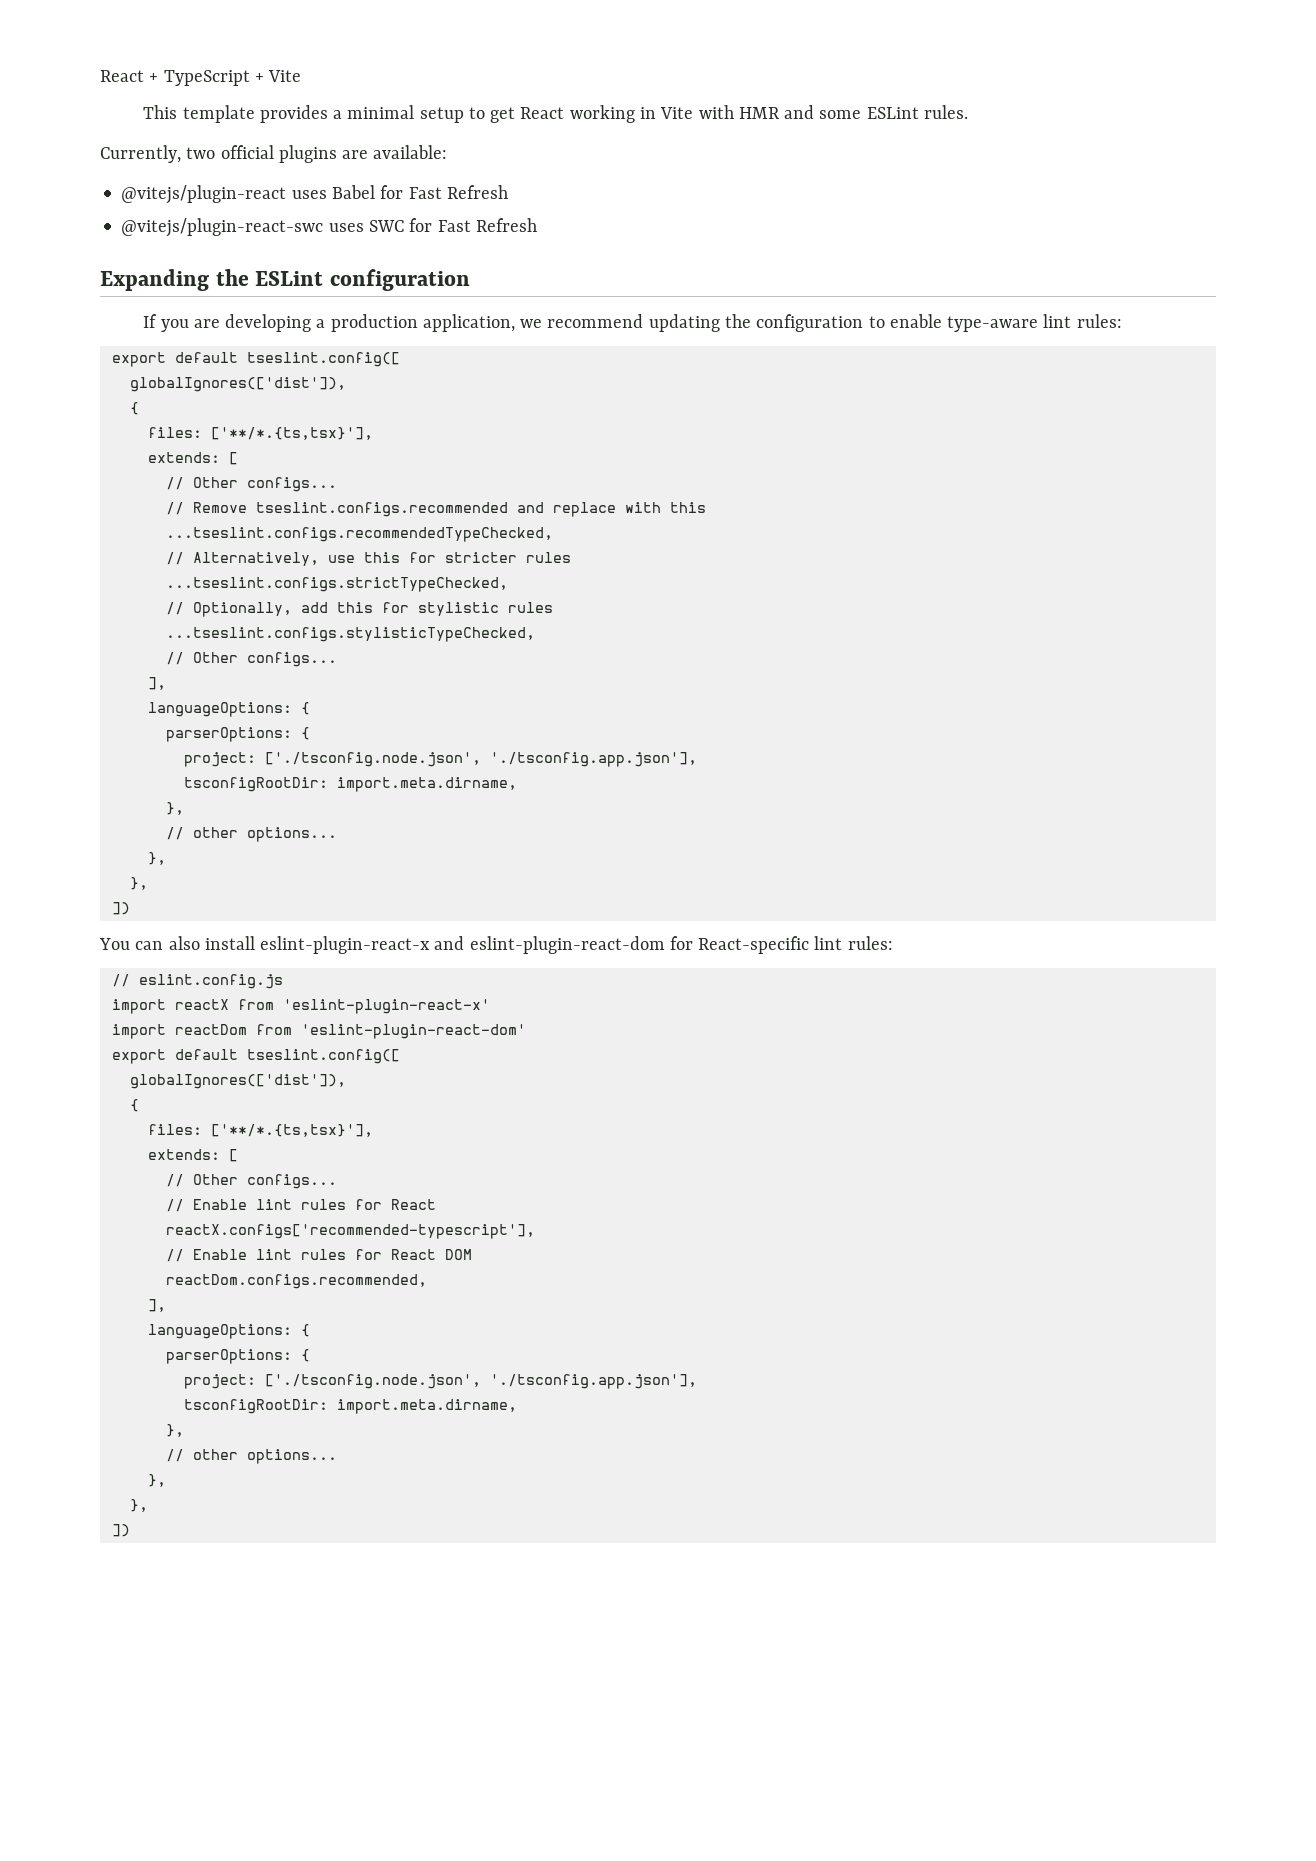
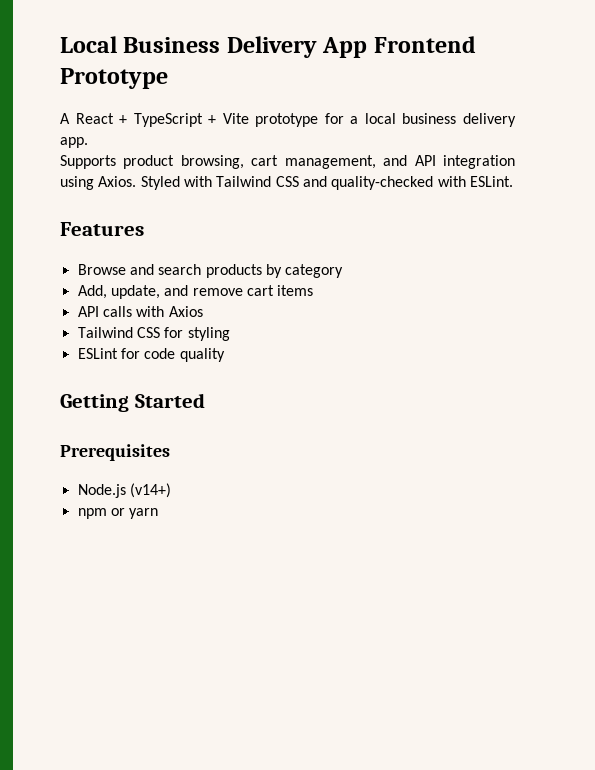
(100, 76) none -> [60,36,476,58] [60,68,168,89] [60,113,70,124] Local Business Delivery App Frontend Prototype // A
[143,105,968,123] [100,145,448,163] [121,185,508,204] [121,218,537,237] [100,269,470,291] [143,314,1122,332] [111,352,400,367] [129,377,346,392] [129,402,139,415] [147,427,373,440] [147,452,238,465] [165,477,337,492] [165,502,706,517] [165,527,553,542] [165,552,571,566] [165,577,508,592] [165,602,553,617] [165,627,535,642] [165,652,337,667] [147,677,166,690] [147,702,310,717] [165,727,310,742] [183,752,697,767] [183,777,517,792] [165,802,184,815] [165,827,337,842] [147,852,166,865] [129,877,148,890] [111,902,130,915] [99,936,893,954] [111,974,283,989] [111,999,490,1014] [111,1024,526,1039] [111,1049,400,1064] [129,1074,346,1089] [129,1099,139,1112] [147,1124,373,1137] [147,1149,238,1162] [165,1174,337,1189] [165,1199,436,1212] [165,1224,535,1239] [165,1249,472,1262] [165,1274,427,1289] [147,1299,166,1312] [147,1324,310,1339] [165,1349,310,1364] [183,1374,697,1389] [183,1399,517,1414] [165,1424,184,1437] [165,1449,337,1464] [147,1474,166,1487] [129,1499,148,1512] [111,1524,130,1537] // This template provides a minimal setup to get React working in Vite with HMR and some ESLint rules. // Currently, two official plugins are available: // @vitejs/plugin-react uses Babel for Fast Refresh // @vitejs/plugin-react-swc uses SWC for Fast Refresh // Expanding the ESLint configuration // If you are developing a production application, we recommend updating the configuration to enable type-aware lint rules: // export default tseslint.config([ // globalIgnores(['dist']), // { // files: ['**/*.{ts,tsx}'], // extends: [ // // Other configs... // // Remove tseslint.configs.recommended and replace with this // ...tseslint.configs.recommendedTypeChecked, // // Alternatively, use this for stricter rules // ...tseslint.configs.strictTypeChecked, // // Optionally, add this for stylistic rules // ...tseslint.configs.stylisticTypeChecked, // // Other configs... // ], // languageOptions: { // parserOptions: { // project: ['./tsconfig.node.json', './tsconfig.app.json'], // tsconfigRootDir: import.meta.dirname, // }, // // other options... // }, // }, // ]) // You can also install eslint-plugin-react-x and eslint-plugin-react-dom for React-specific lint rules: // // eslint.config.js // import reactX from 'eslint-plugin-react-x' // import reactDom from 'eslint-plugin-react-dom' // export default tseslint.config([ // globalIgnores(['dist']), // { // files: ['**/*.{ts,tsx}'], // extends: [ // // Other configs... // // Enable lint rules for React // reactX.configs['recommended-typescript'], // // Enable lint rules for React DOM // reactDom.configs.recommended, // ], // languageOptions: { // parserOptions: { // project: ['./tsconfig.node.json', './tsconfig.app.json'], // tsconfigRootDir: import.meta.dirname, // }, // // other options... // }, // }, // ]) -> [255,113,517,127] [60,137,88,148] [60,155,515,169] [60,176,513,190] [60,222,144,236] [77,264,344,278] [77,285,314,299] [77,306,203,317] [77,327,230,341] [77,348,225,362] [60,393,205,412] [60,444,170,461] [77,483,171,498] [77,508,159,519] prototype for a local business delivery app. // Supports product browsing, cart management, and API integration using Axios. Styled with Tailwind CSS and quality-checked with ESLint. // Features // Browse and search products by category // Add, update, and remove cart items // API calls with Axios // Tailwind CSS for styling // ESLint for code quality // Getting Started // Prerequisites // Node.js (v14+) // npm or yarn

